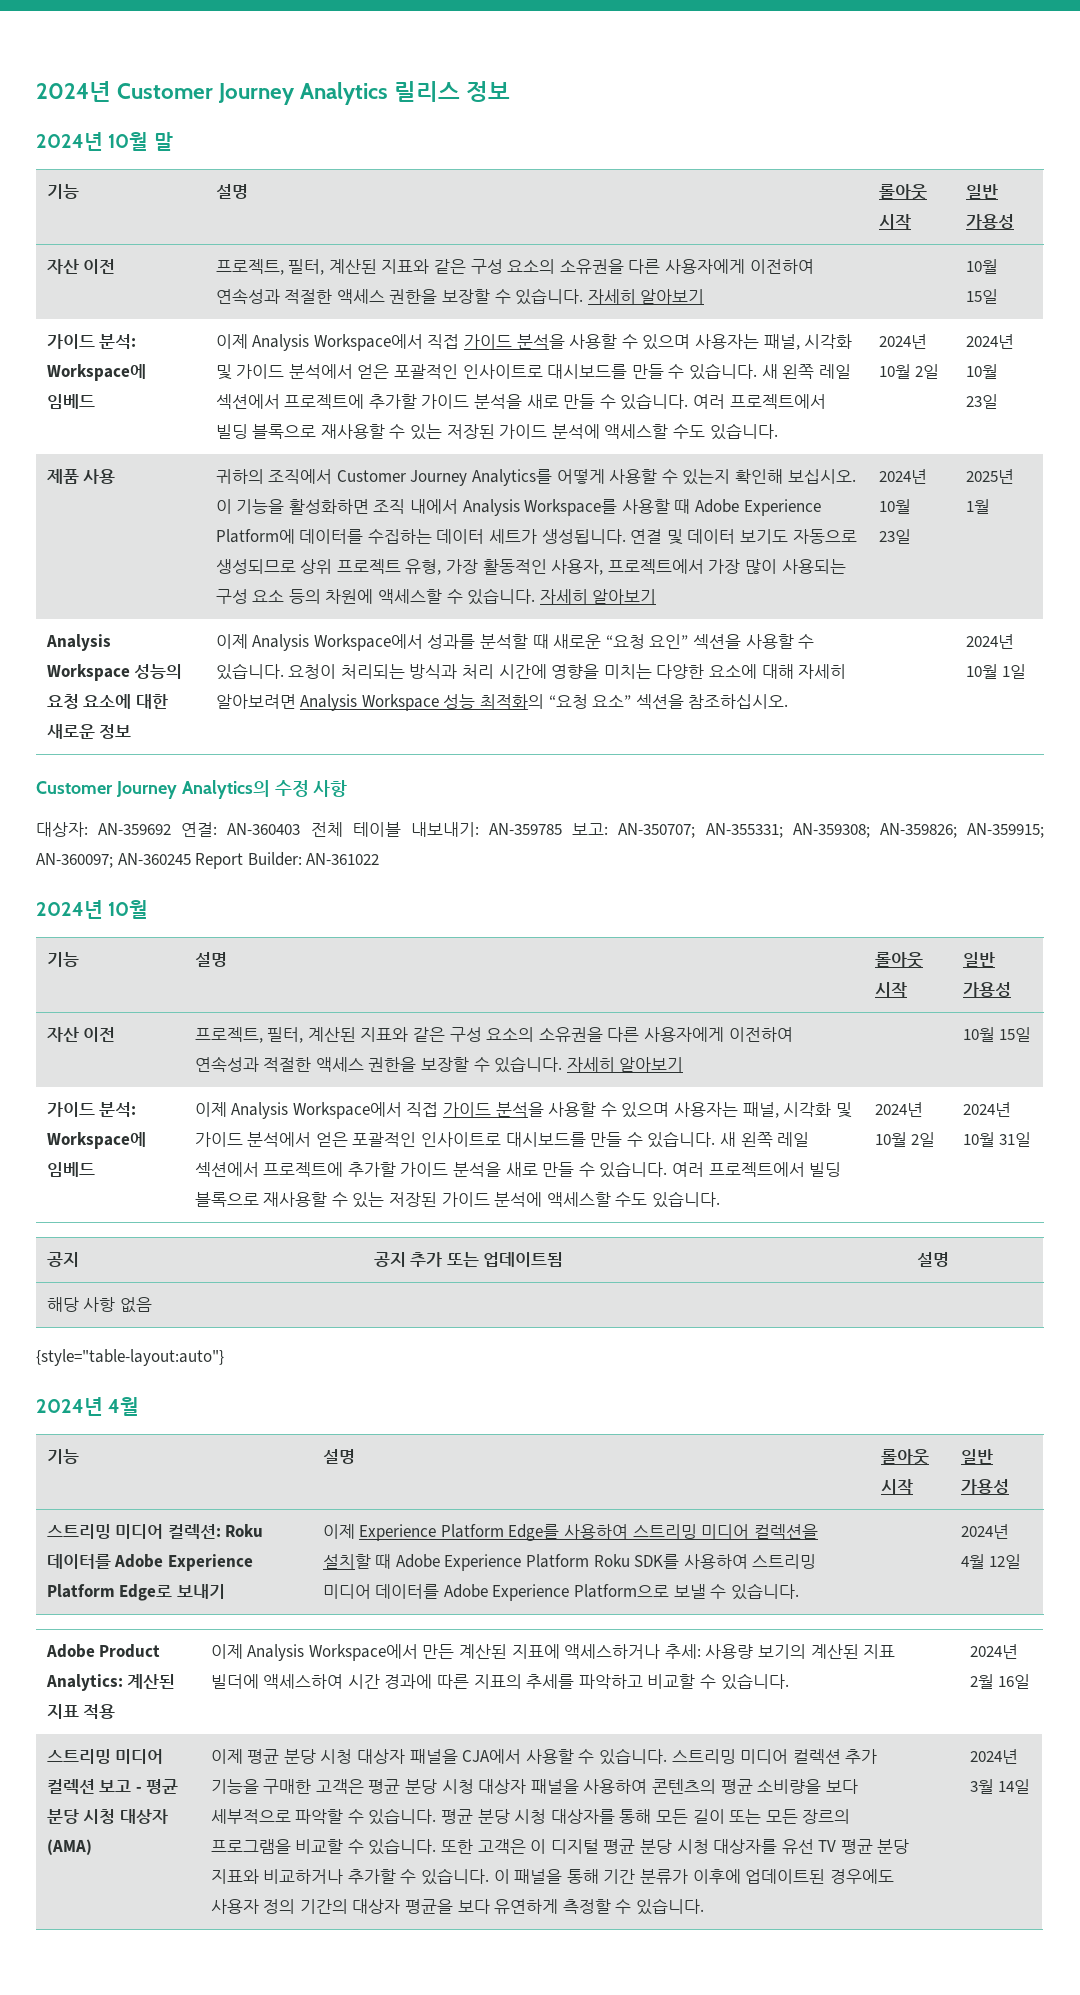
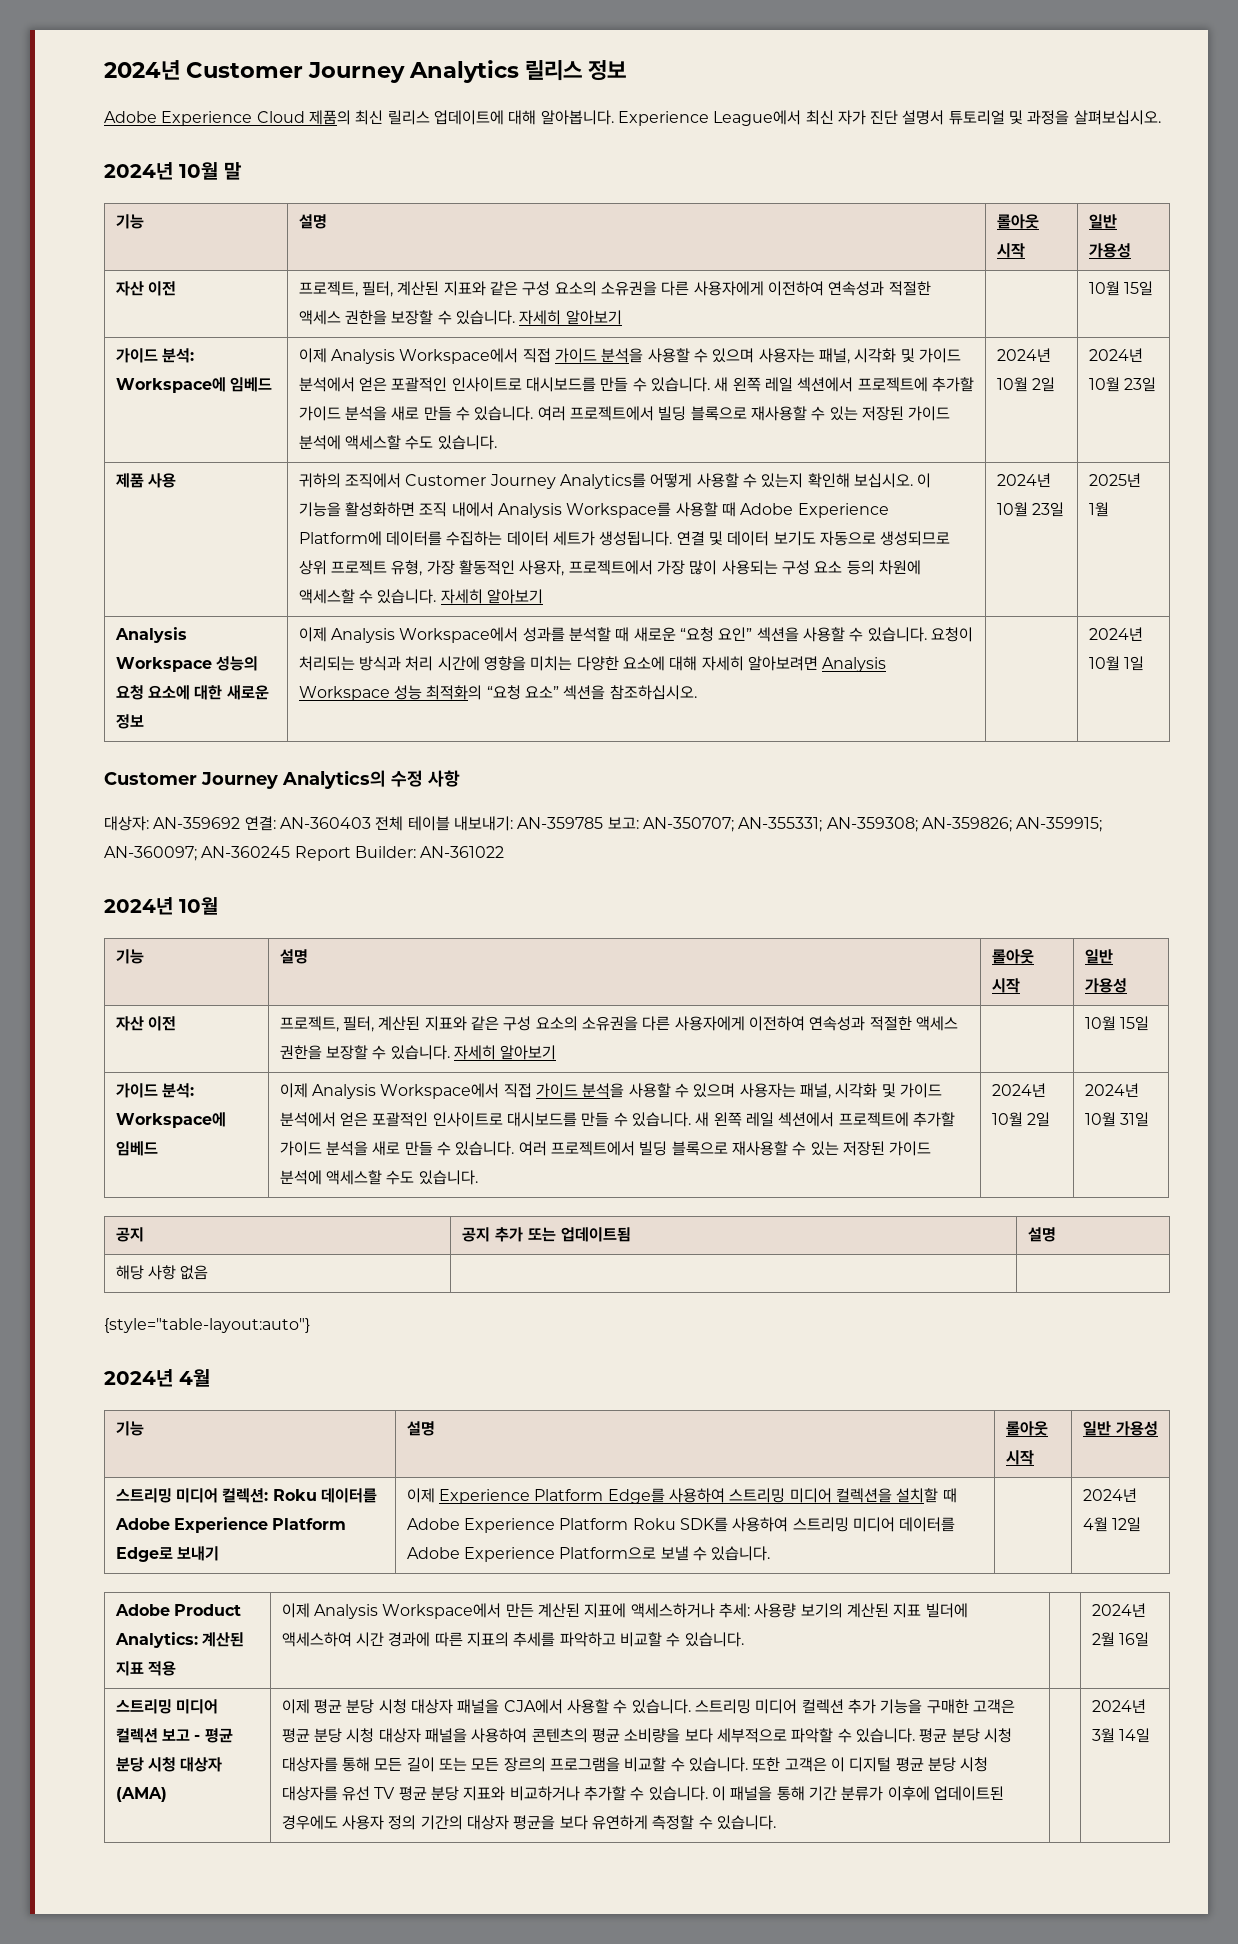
(511, 91) none -> [104,110,1161,126] // Adobe Experience Cloud 제품의 최신 릴리스 업데이트에 대해 알아봅니다. Experience League에서 최신 자가 진단 설명서 튜토리얼 및 과정을 살펴보십시오.

